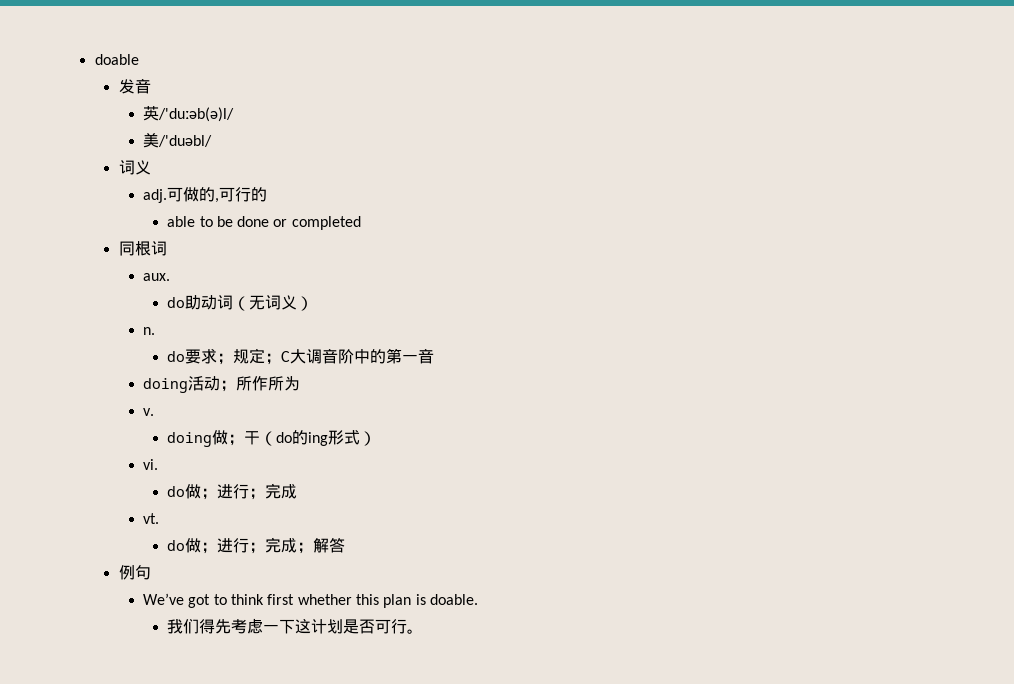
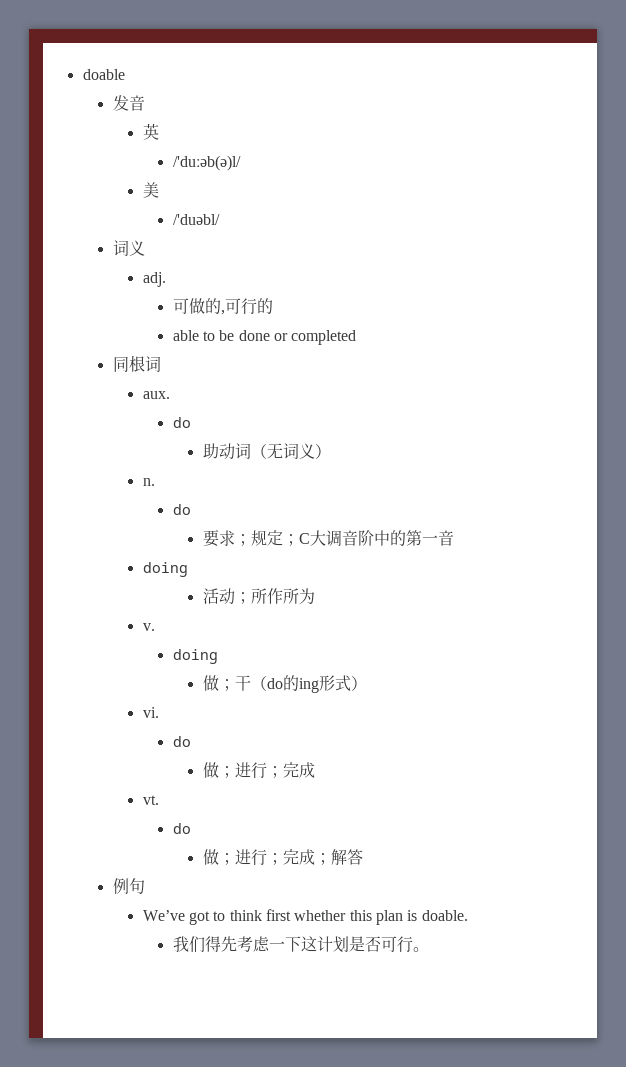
(160, 113) none -> (159, 131) //
(160, 140) none -> (159, 190) //
(168, 196) none -> (166, 279) //
(186, 302) none -> (191, 422) //
(186, 356) none -> (191, 509) //
(189, 385) none -> (188, 569) //
(213, 439) none -> (218, 656) //
(186, 491) none -> (191, 741) //
(186, 545) none -> (191, 828) //

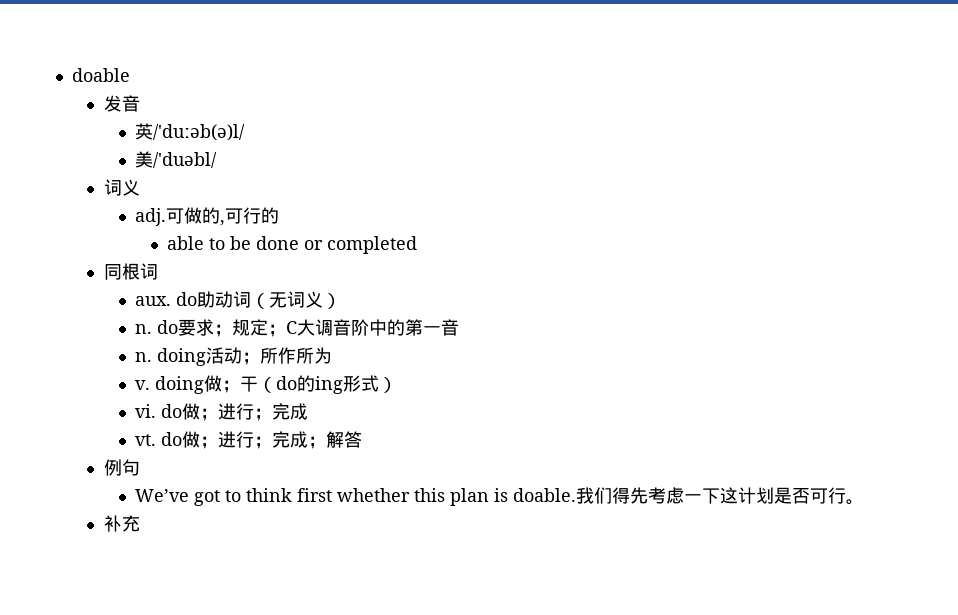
(159, 131) // -> (154, 131) none
(159, 190) // -> (154, 159) none
(166, 279) // -> (167, 217) none
[172,417,191,428] // do // -> [176,292,198,306] do
[172,504,191,515] // do // -> [157,320,179,334] do
[142,562,188,577] doing // -> [135,348,207,366] n. doing
[172,649,218,664] // doing // -> [155,376,205,394] doing
[172,736,191,747] // do // -> [161,404,183,418] do
[172,823,191,834] // do // -> [161,432,183,446] do
(468, 915) // -> (577, 495) none
(429, 949) none -> [103,515,140,532] // 补充

